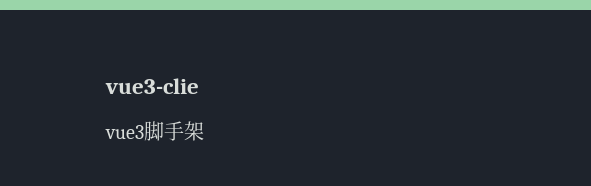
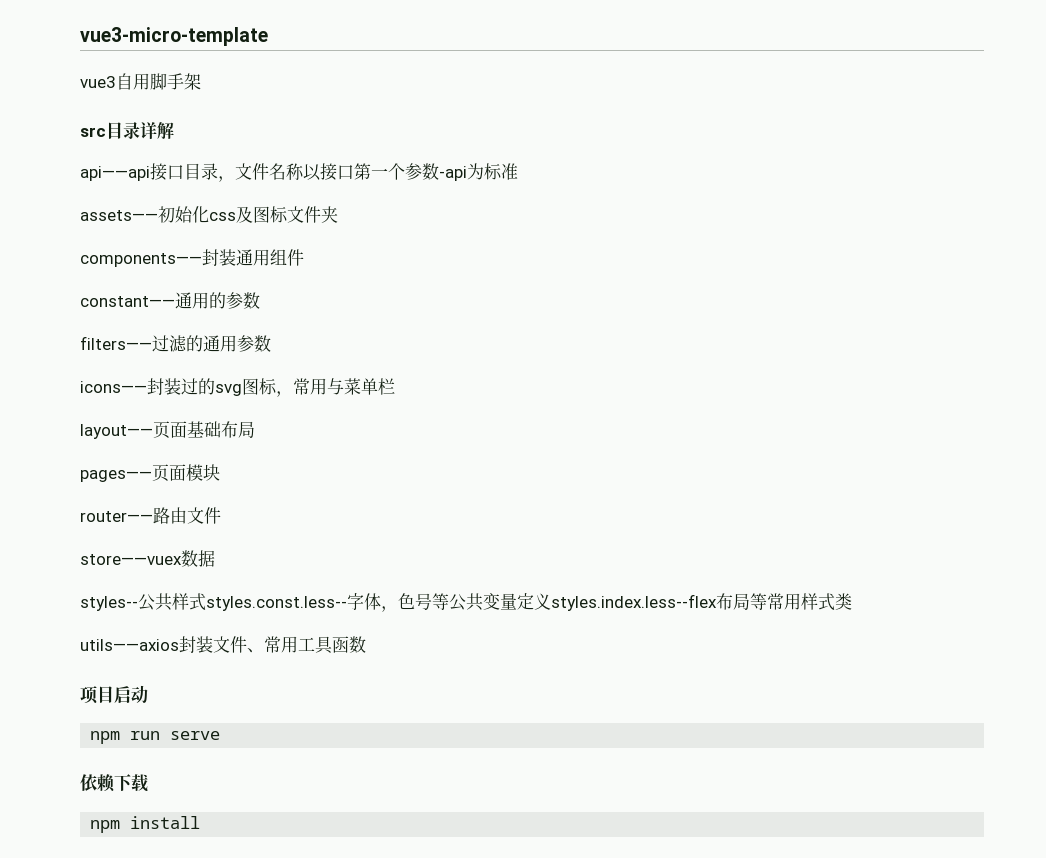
[105,78,199,94] vue3-clie -> [80,27,268,46] vue3-micro-template
(144, 132) none -> [116,73,150,90] 自用
(204, 131) none -> [80,122,174,140] [80,163,518,182] [80,206,338,223] [80,249,304,267] [80,292,260,309] [80,335,271,352] [80,378,395,397] [80,421,255,439] [80,464,220,482] [80,507,221,524] [80,550,215,567] [80,593,852,612] [80,636,366,654] [80,685,148,704] [90,731,221,744] [80,774,149,792] [90,816,201,833] // src目录详解 // api——api接口目录，文件名称以接口第一个参数-api为标准 // assets——初始化css及图标文件夹 // components——封装通用组件 // constant——通用的参数 // filters——过滤的通用参数 // icons——封装过的svg图标，常用与菜单栏 // layout——页面基础布局 // pages——页面模块 // router——路由文件 // store——vuex数据 // styles--公共样式styles.const.less--字体，色号等公共变量定义styles.index.less--flex布局等常用样式类 // utils——axios封装文件、常用工具函数 // 项目启动 // npm run serve // 依赖下载 // npm install

